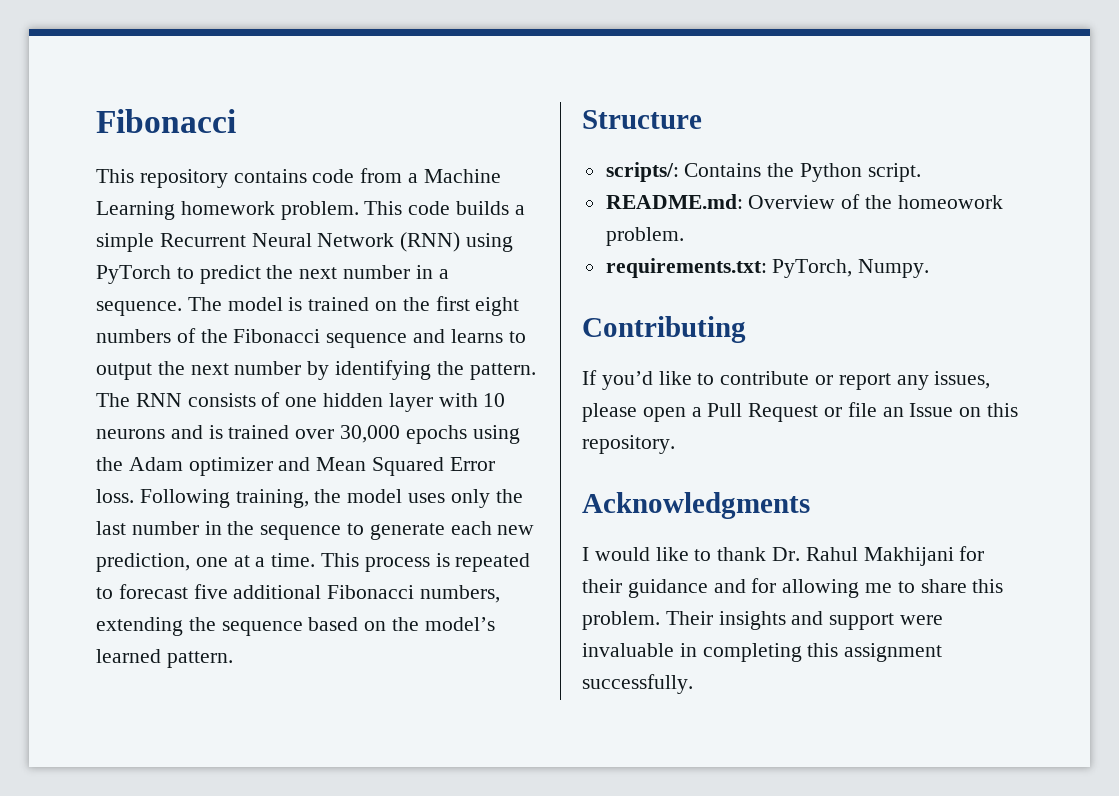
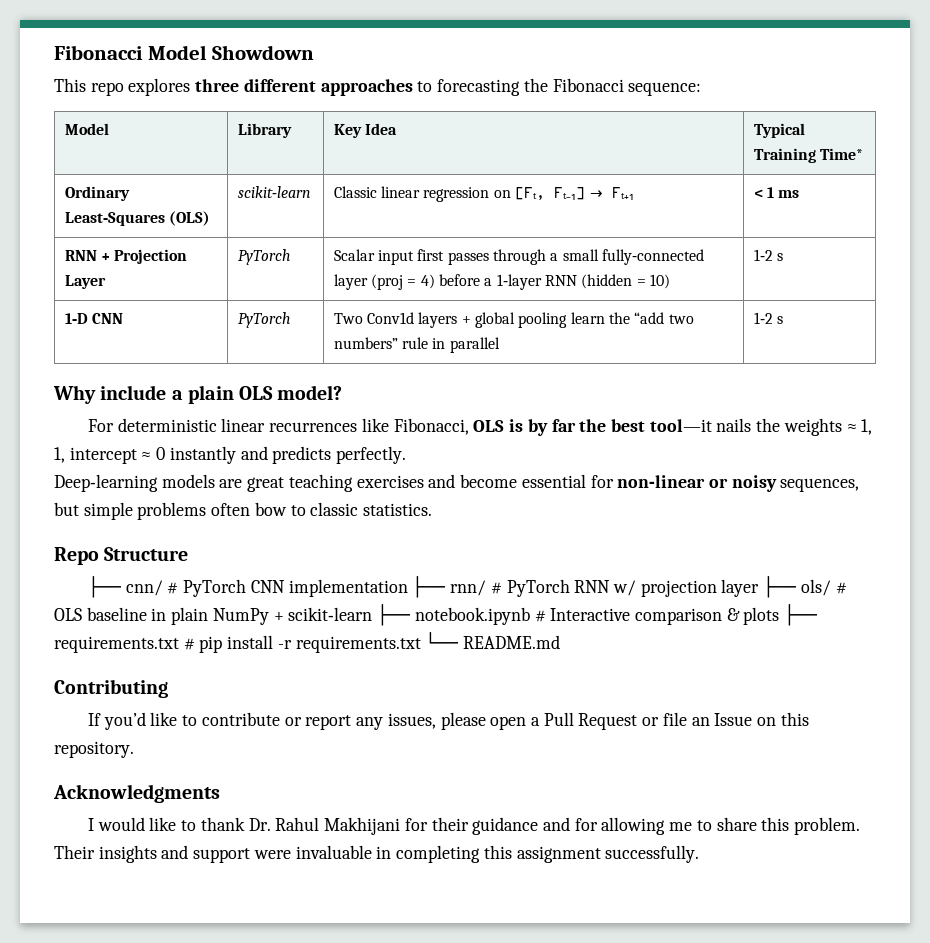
[96,109,236,133] [96,168,501,188] [96,201,525,220] [96,232,514,252] [96,265,449,284] [96,296,520,316] [96,328,526,348] [96,360,536,380] [96,392,506,412] [96,425,520,444] [96,457,495,476] [96,489,523,508] [96,521,535,540] [96,553,531,572] [96,584,501,603] [96,617,495,636] [96,649,233,668] [582,110,702,129] [605,162,921,182] [605,194,1003,209] [605,227,684,246] [605,258,930,278] Fibonacci // This repository contains code from a Machine Learning homework problem. This code builds a simple Recurrent Neural Network (RNN) using PyTorch to predict the next number in a sequence. The model is trained on the first eight numbers of the Fibonacci sequence and learns to output the next number by identifying the pattern. The RNN consists of one hidden layer with 10 neurons and is trained over 30,000 epochs using the Adam optimizer and Mean Squared Error loss. Following training, the model uses only the last number in the sequence to generate each new prediction, one at a time. This process is repeated to forecast five additional Fibonacci numbers, extending the sequence based on the model’s learned pattern. // Structure // scripts/: Contains the Python script. // README.md: Overview of the homeowork problem. // requirements.txt: PyTorch, Numpy. -> [54,45,315,60] [54,78,702,96] [64,123,109,135] [237,123,292,138] [333,123,398,138] [753,123,805,138] [753,148,864,163] [64,186,130,201] [64,211,211,226] [237,186,311,198] [333,186,634,202] [753,187,800,198] [64,249,188,264] [64,275,106,289] [237,249,290,265] [333,249,704,265] [333,274,670,290] [753,249,784,261] [64,313,124,324] [237,312,290,328] [333,312,694,328] [333,337,500,353] [753,312,784,324] [53,385,343,404] [88,418,873,436] [54,446,407,464] [54,474,860,492] [54,502,433,520] [54,547,189,565] [88,576,847,598] [54,604,819,626] [54,632,561,653] Fibonacci Model Showdown // This repo explores three different approaches to forecasting the Fibonacci sequence: // Model | Library | Key Idea | Typical Training Time* // Ordinary Least‑Squares (OLS) | scikit‑learn | Classic linear regression on [Fₜ, Fₜ₋₁] → Fₜ₊₁ | < 1 ms // RNN + Projection Layer | PyTorch | Scalar input first passes through a small fully‑connected layer (proj = 4) before a 1‑layer RNN (hidden = 10) | 1‑2 s // 1‑D CNN | PyTorch | Two Conv1d layers + global pooling learn the “add two numbers” rule in parallel | 1‑2 s // Why include a plain OLS model? // For deterministic linear recurrences like Fibonacci, OLS is by far the best tool—it nails the weights ≈ 1, 1, intercept ≈ 0 instantly and predicts perfectly. // Deep‑learning models are great teaching exercises and become essential for non‑linear or noisy sequences, but simple problems often bow to classic statistics. // Repo Structure // ├── cnn/ # PyTorch CNN implementation ├── rnn/ # PyTorch RNN w/ projection layer ├── ols/ # OLS baseline in plain NumPy + scikit‑learn ├── notebook.ipynb # Interactive comparison & plots ├── requirements.txt # pip install -r requirements.txt └── README.md

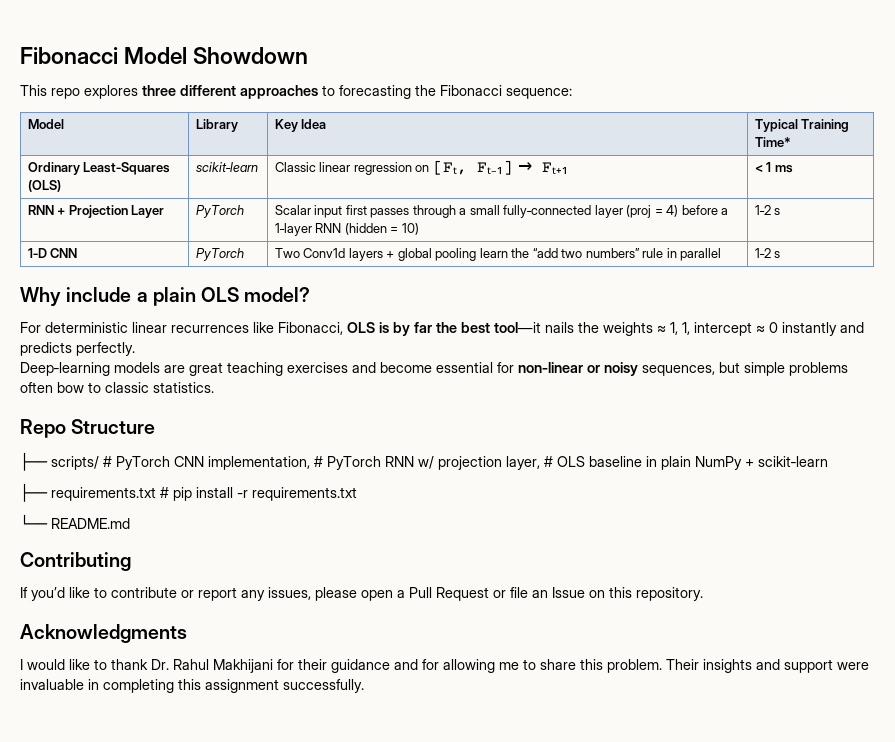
[125,580,163,596] cnn/ -> [51,456,99,470] scripts/
[288,576,487,598] implementation ├── rnn/ -> [208,456,310,470] implementation,
[721,576,831,598] layer ├── ols/ -> [506,456,540,470] layer,
[377,604,780,626] ├── notebook.ipynb # Interactive comparison & plots -> (828, 461) //
(421, 644) none -> (357, 494) //

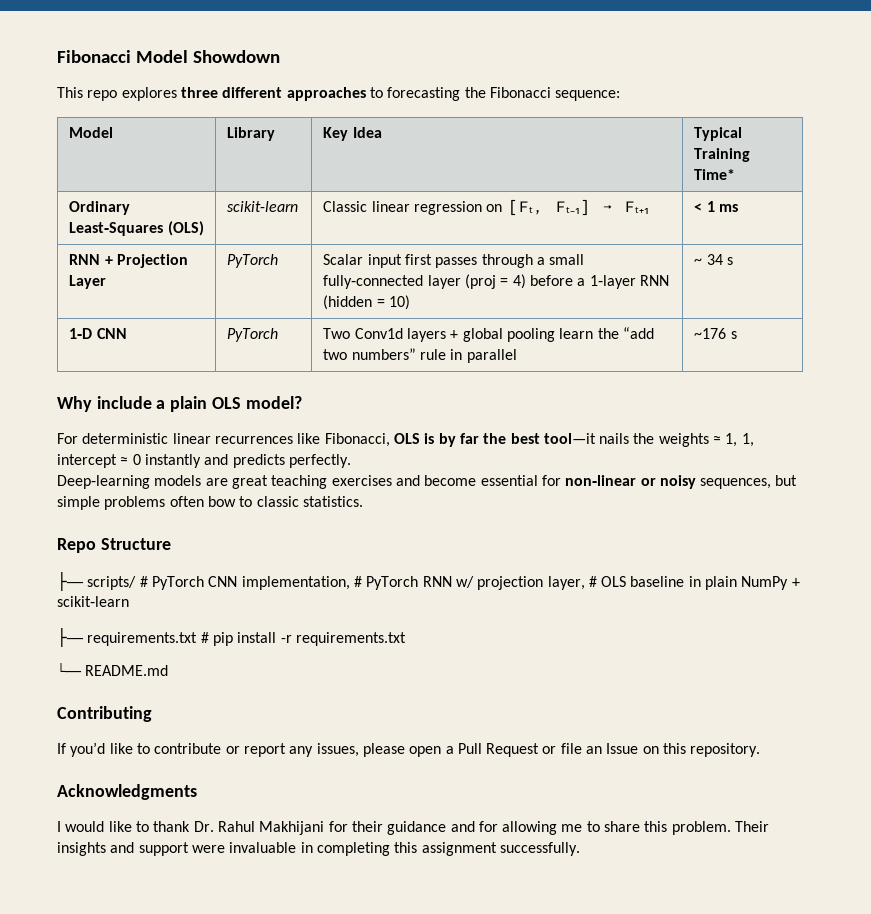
[754,205,771,215] 1‑2 -> [694,254,723,265] ~ 34
[754,248,771,258] 1‑2 -> [694,328,727,339] ~176

